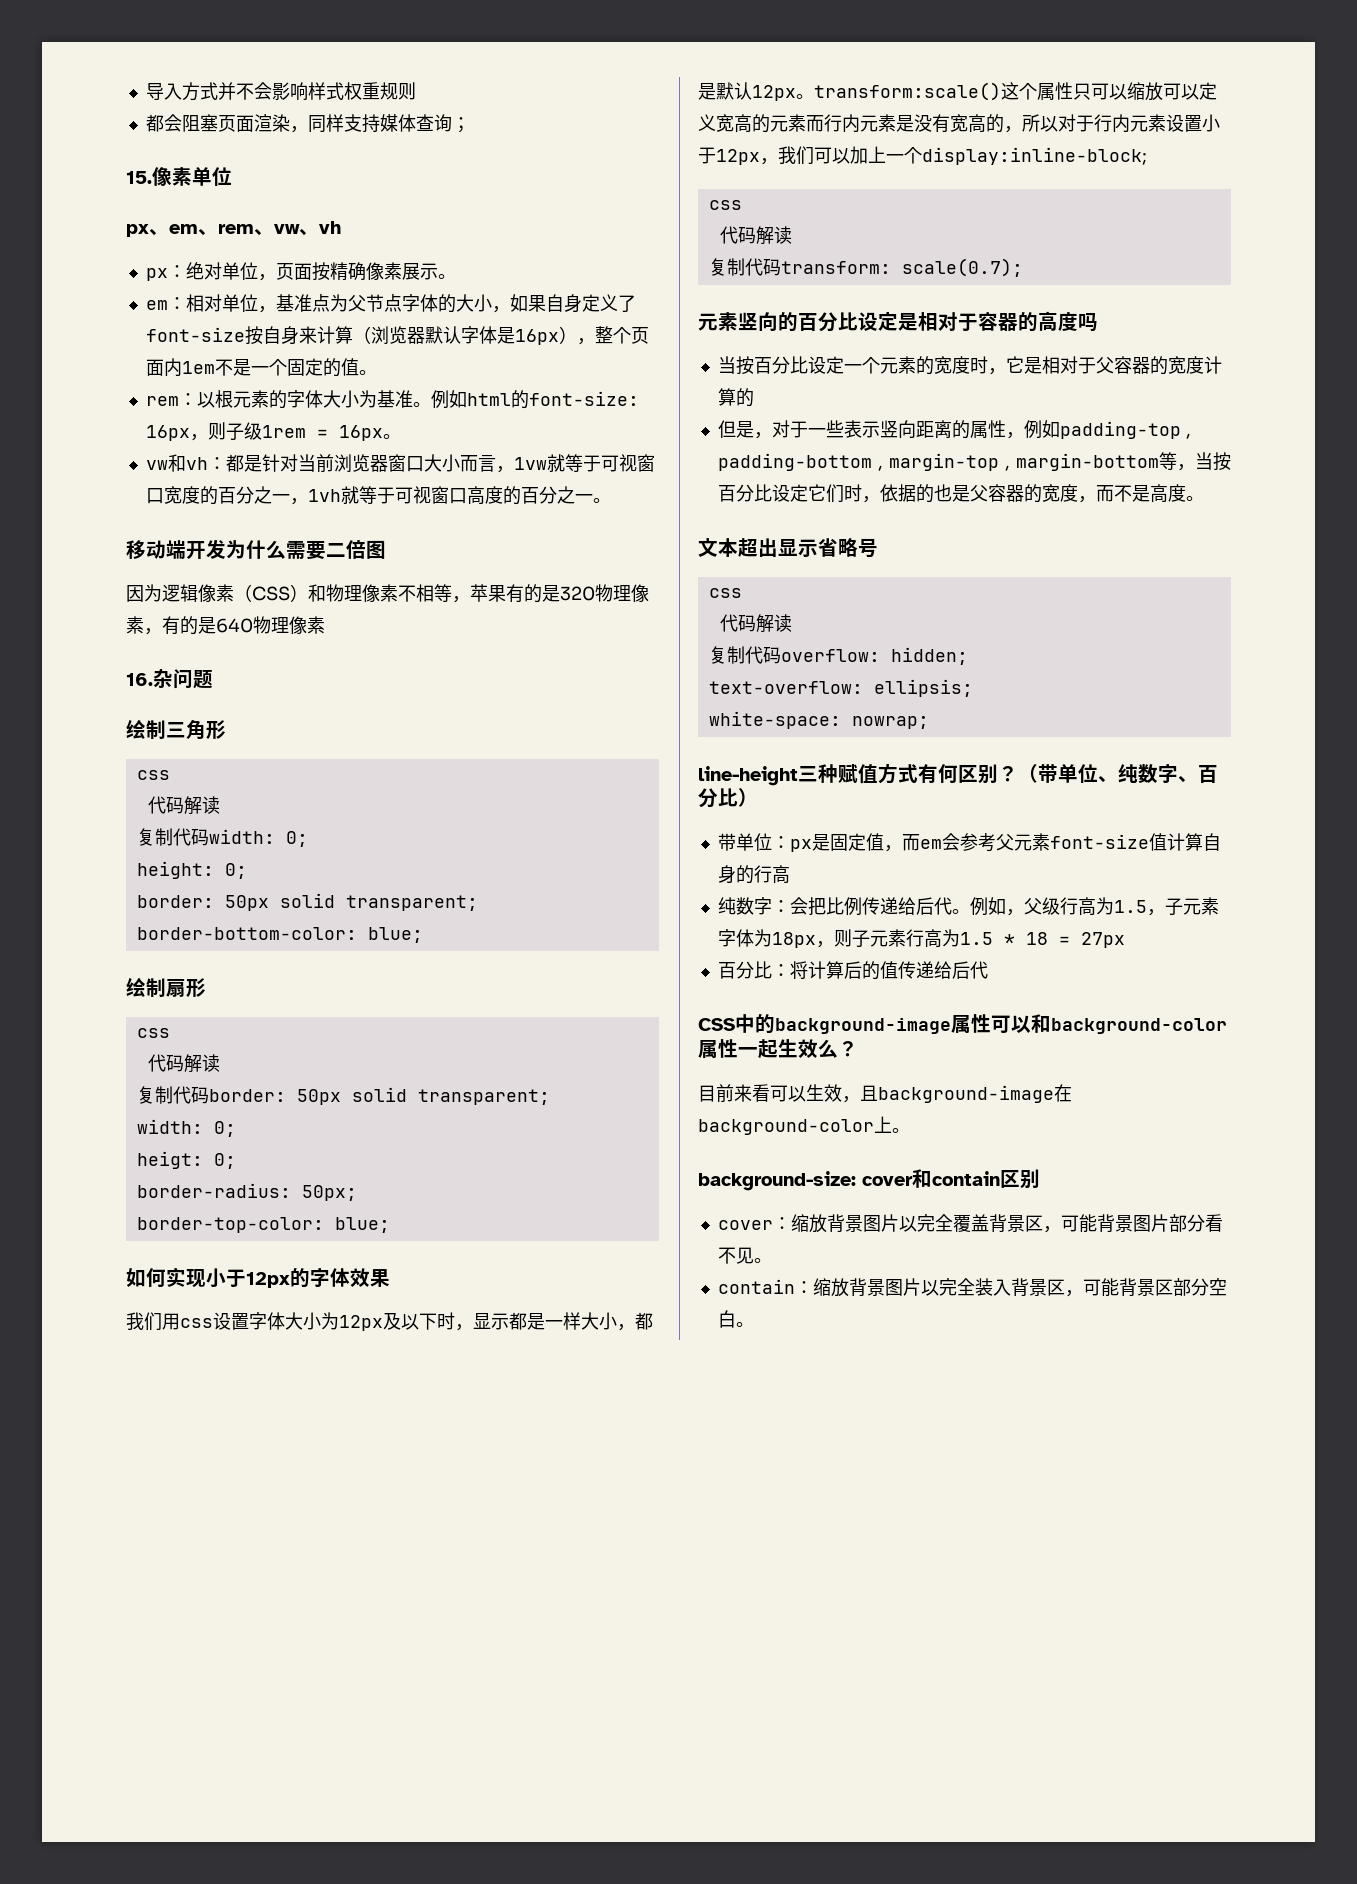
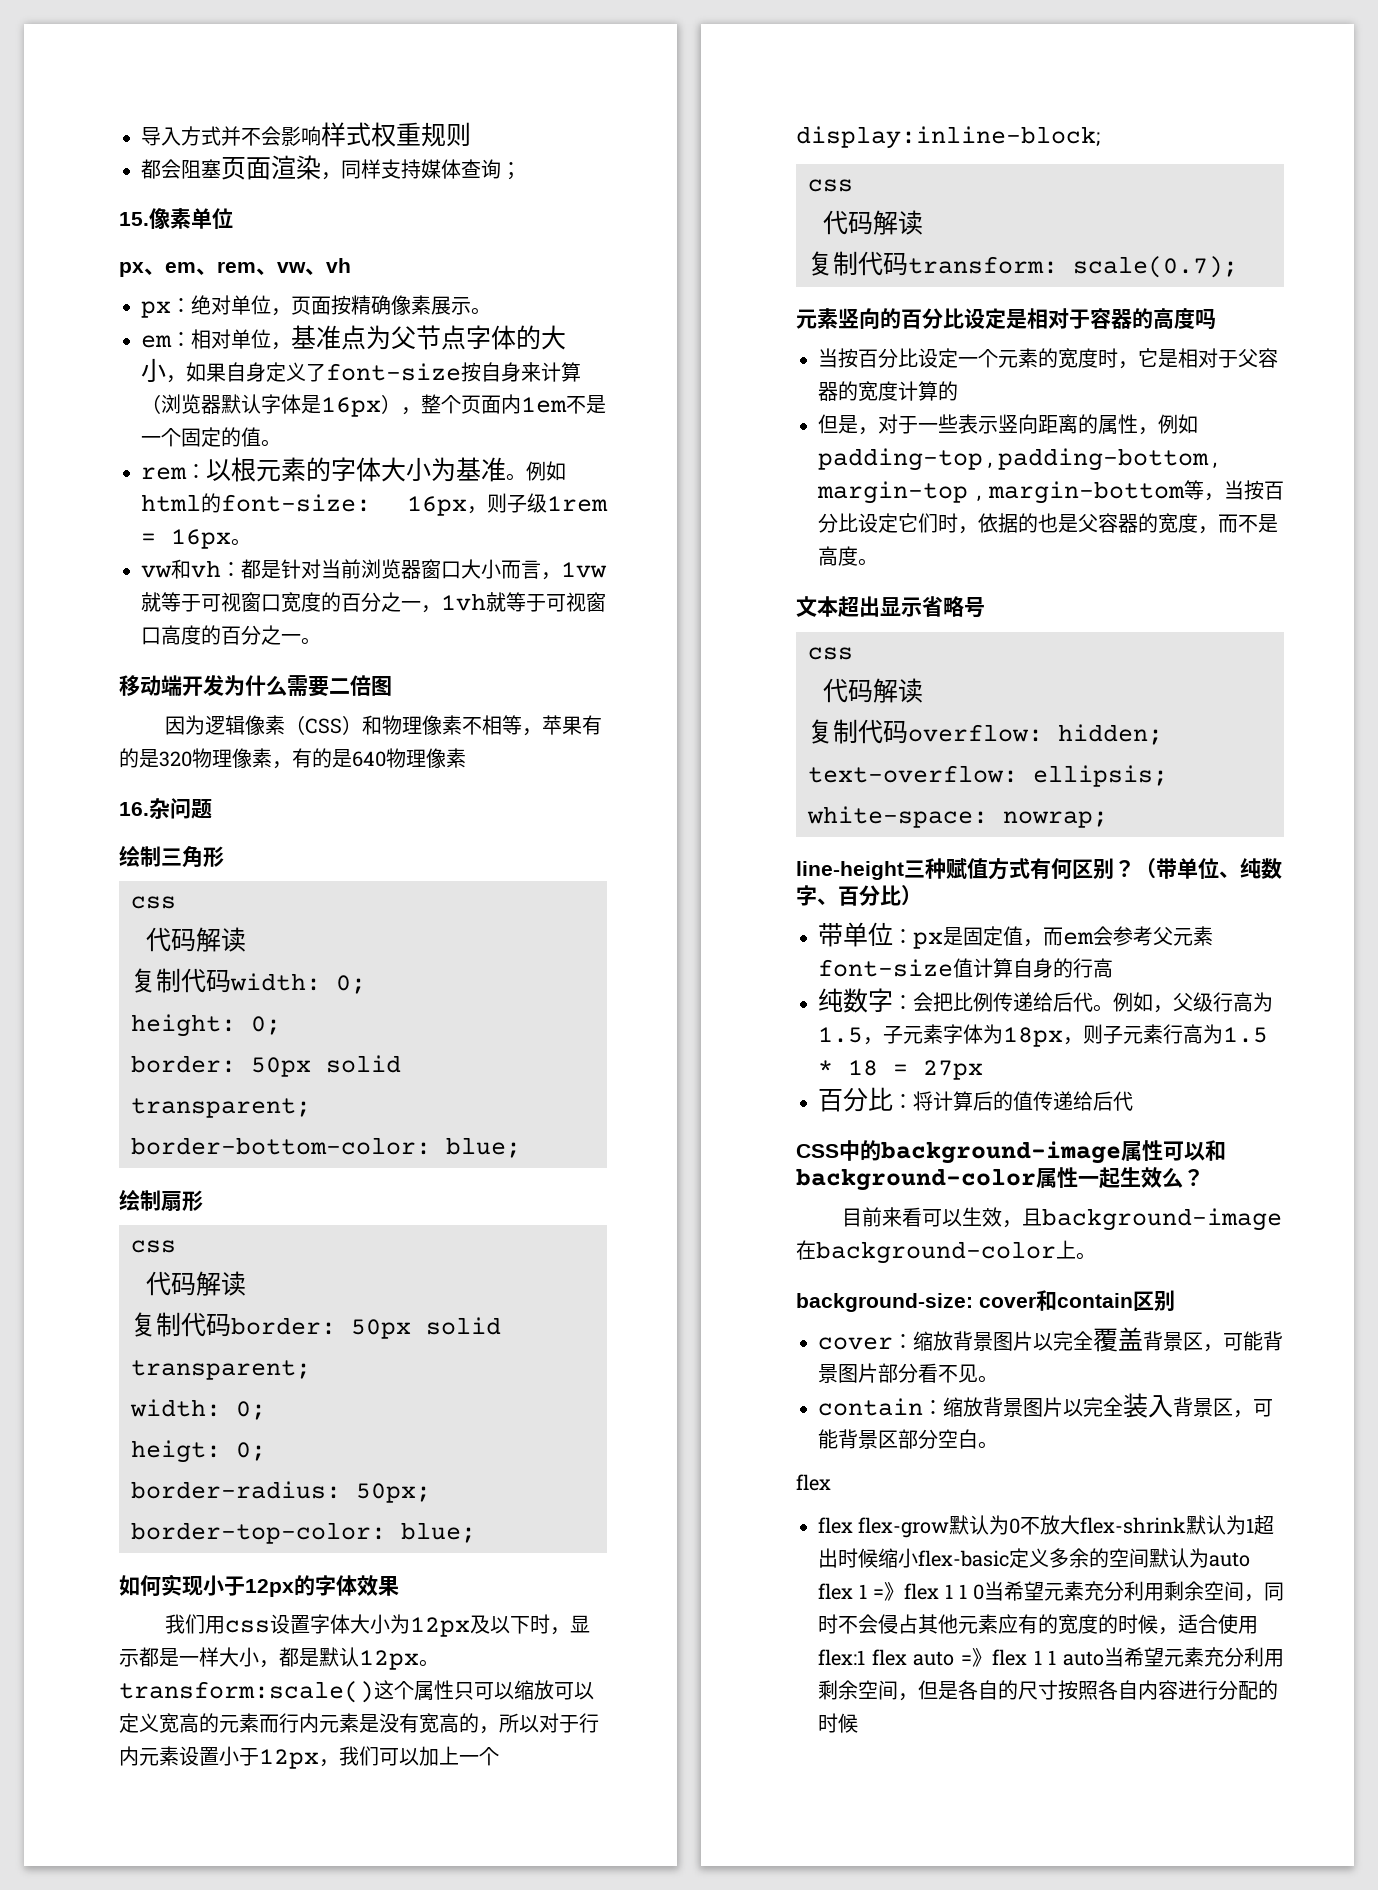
(754, 1324) none -> [796,1474,831,1491] [818,1515,1275,1538] [818,1548,1250,1568] [818,1581,1284,1602] [818,1614,1258,1635] [818,1647,1284,1667] [818,1680,1278,1701] [818,1713,858,1733] // flex // flex flex-grow默认为0不放大flex-shrink默认为1超出时候缩小flex-basic定义多余的空间默认为auto flex 1 =》flex 1 1 0当希望元素充分利用剩余空间，同时不会侵占其他元素应有的宽度的时候，适合使用flex:1 flex auto =》flex 1 1 auto当希望元素充分利用剩余空间，但是各自的尺寸按照各自内容进行分配的时候

